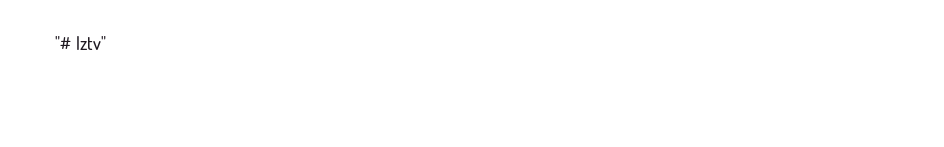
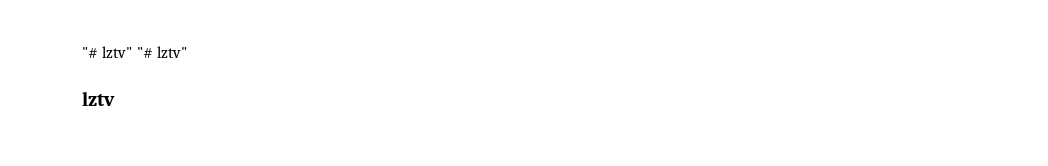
[55,36,106,50] "# lztv" -> [82,46,187,59] [82,91,115,106] "# lztv" "# lztv" // lztv

